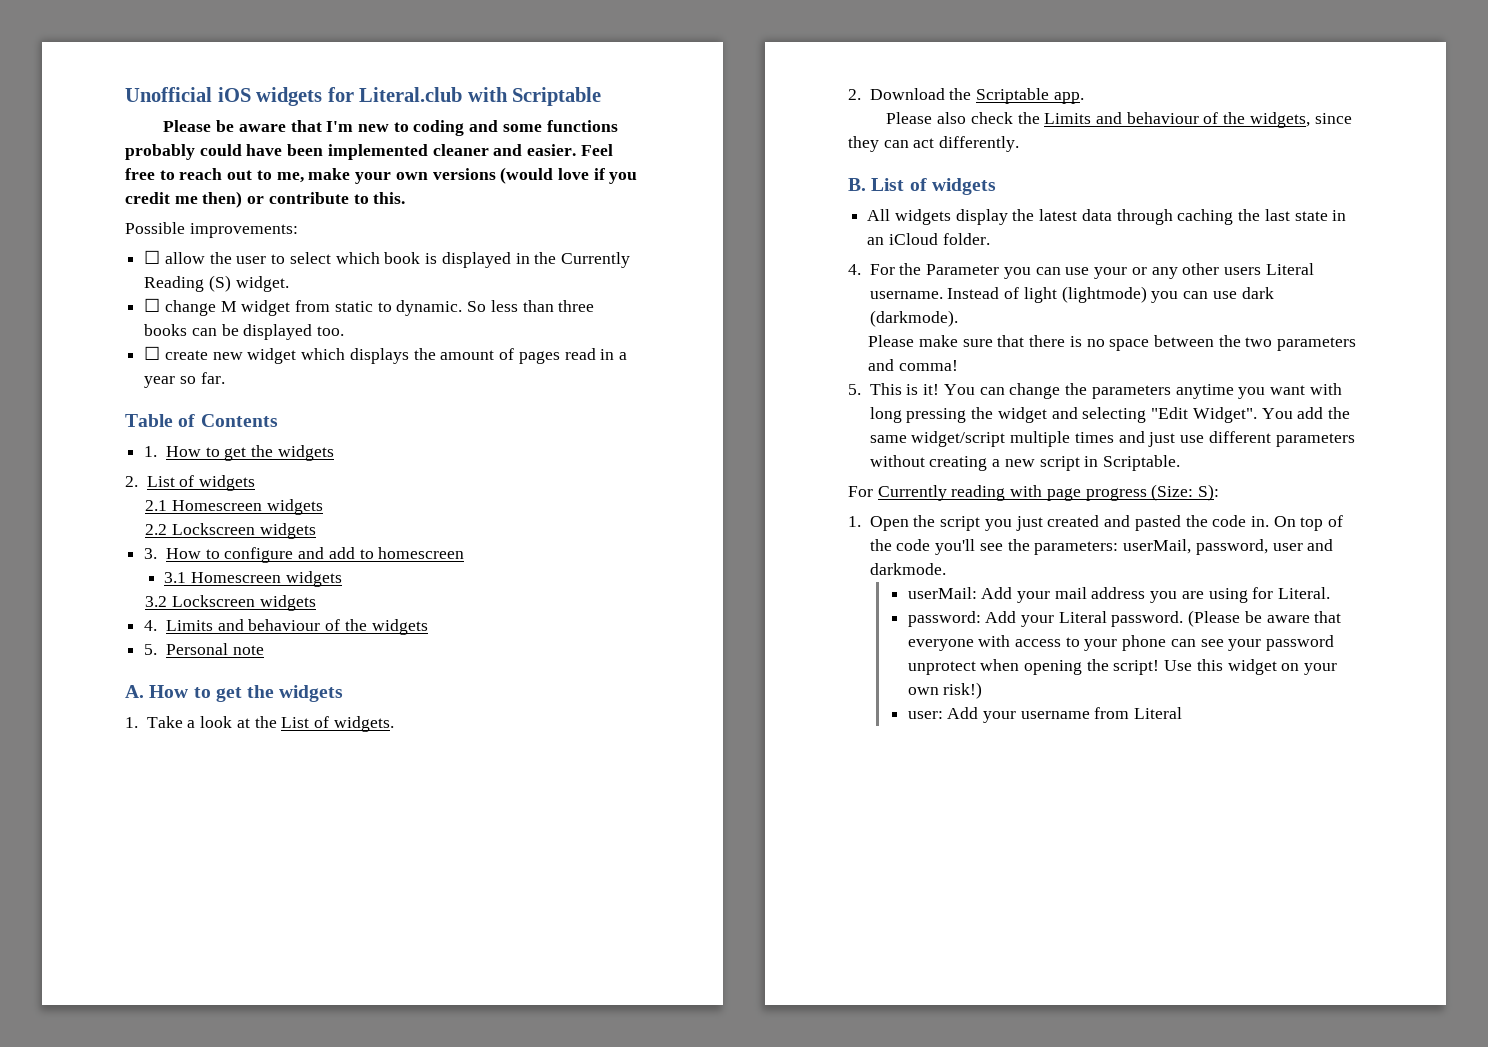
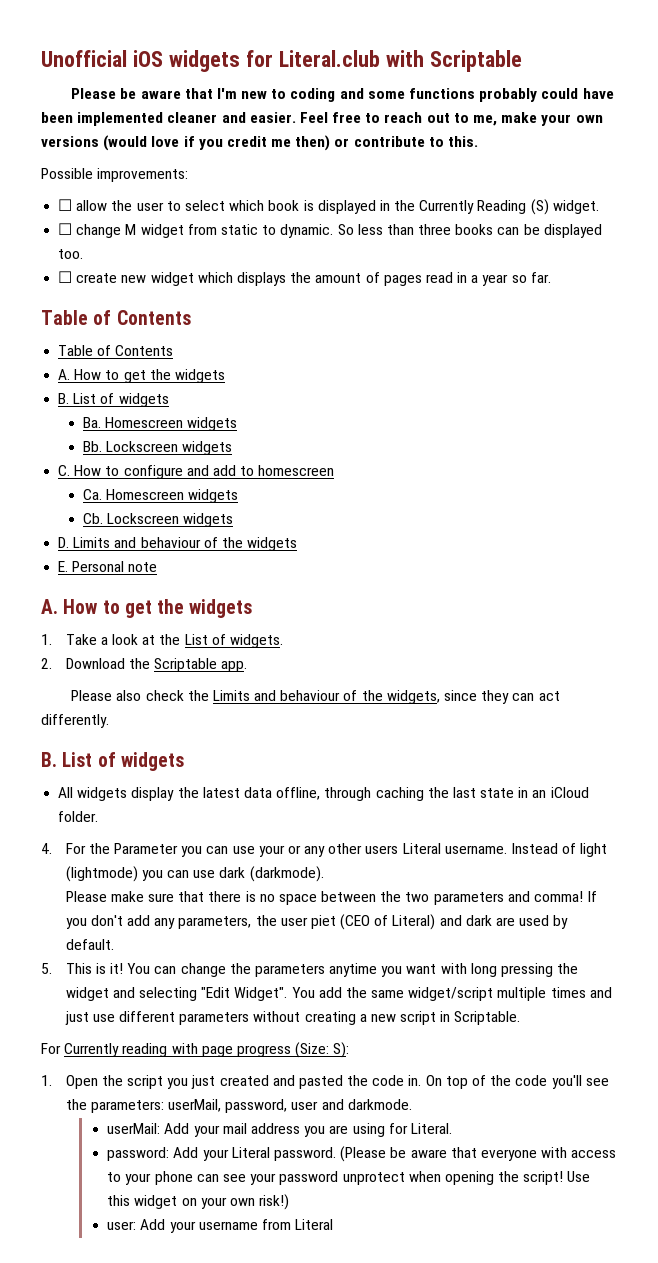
[144,445,334,461] [125,475,256,491] [145,499,323,515] [145,523,316,539] [144,548,158,559] 1. How to get the widgets // 2. List of widgets // 2.1 Homescreen widgets // 2.2 Lockscreen widgets // 3. -> [58,345,174,356] [58,369,225,383] [58,393,169,407] [82,417,238,431] [82,441,233,455] [58,465,71,476] Table of Contents // A. How to get the widgets // B. List of widgets // Ba. Homescreen widgets // Bb. Lockscreen widgets // C.
[164,571,342,587] [145,595,316,611] [144,620,158,631] 3.1 Homescreen widgets // 3.2 Lockscreen widgets // 4. -> [82,489,239,503] [82,513,234,527] [58,537,70,548] Ca. Homescreen widgets // Cb. Lockscreen widgets // D.
[144,644,158,655] 5. -> [58,561,69,572] E.
(1112, 215) none -> [276,787,321,800] offline,
(958, 365) none -> [587,891,598,902] [65,914,569,930] [65,939,114,950] If you don't add any parameters, the user piet (CEO of Literal) and dark are used by default.

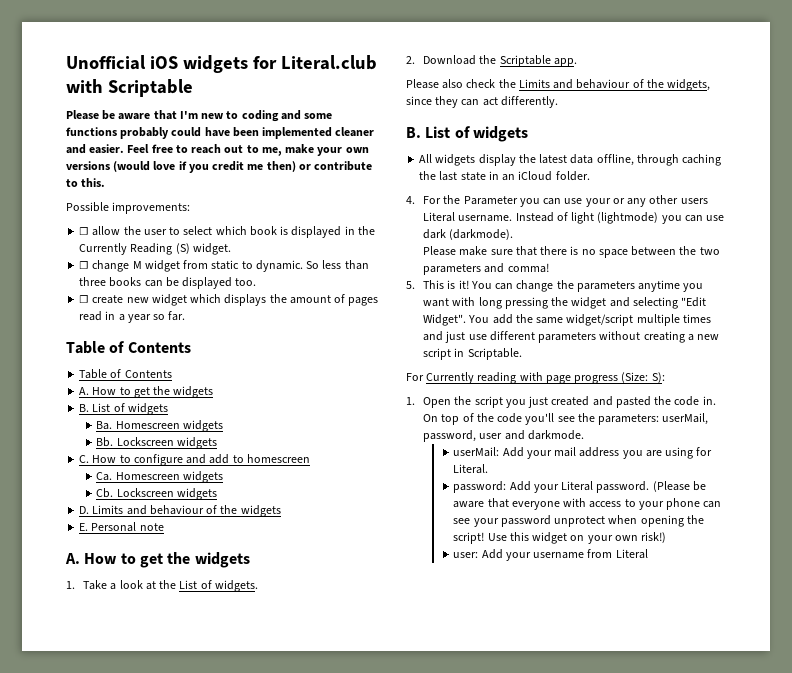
[587,891,598,902] [65,914,569,930] [65,939,114,950] If you don't add any parameters, the user piet (CEO of Literal) and dark are used by default. -> (549, 268) none

